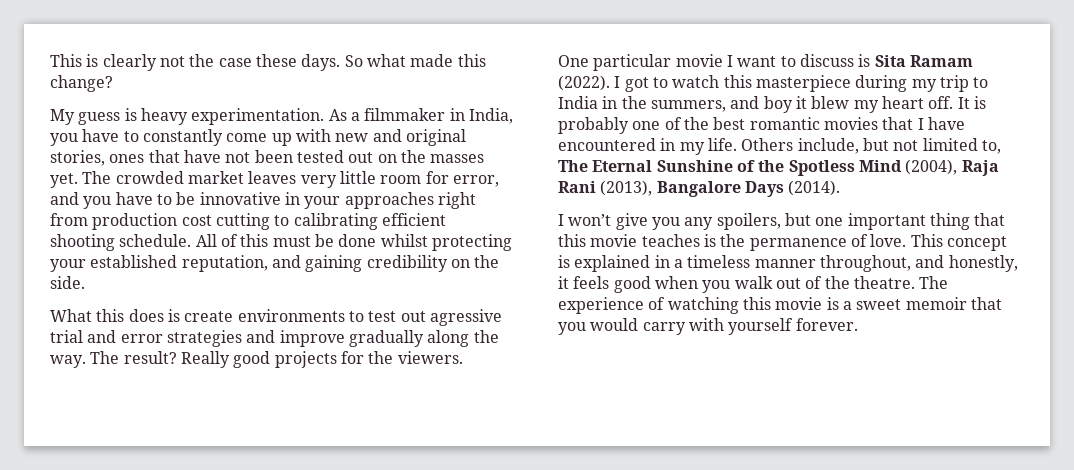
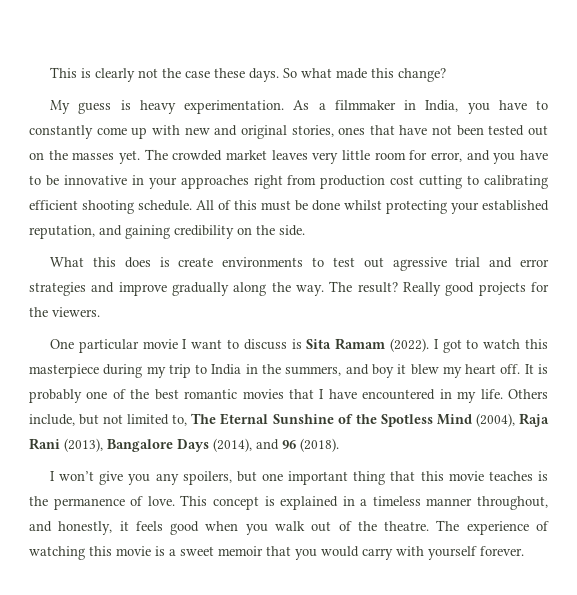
[788,180,841,196] (2014). -> [213,438,339,452] (2014), and 96 (2018).

